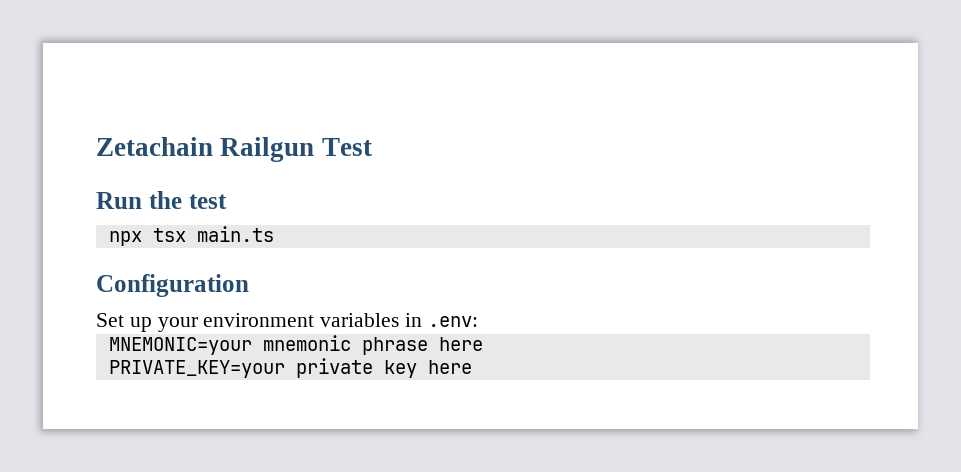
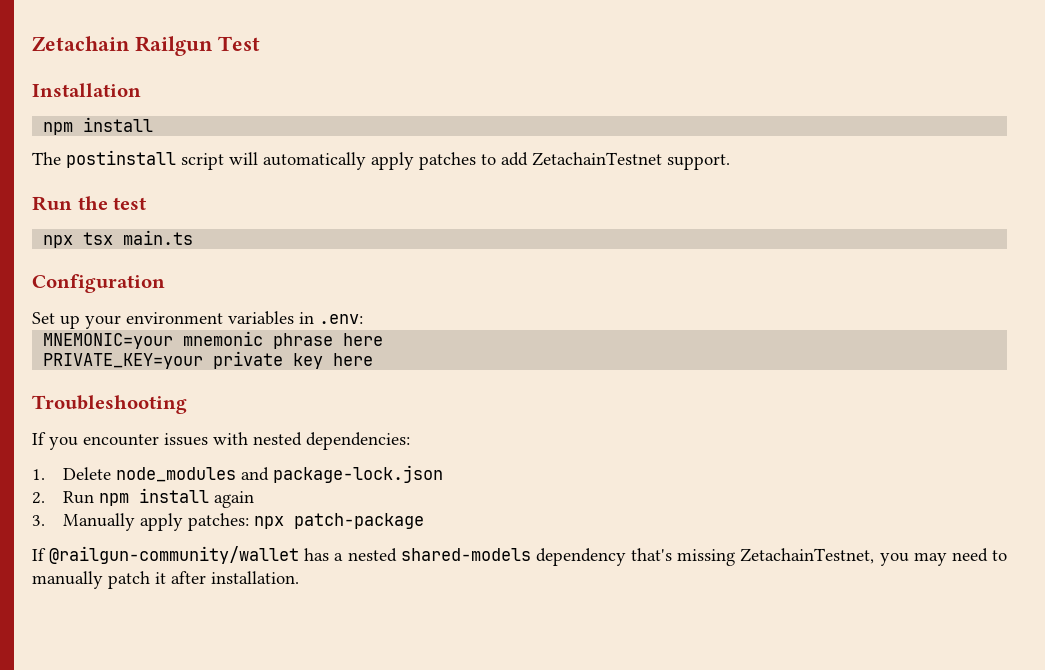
(372, 147) none -> [32,83,141,97] [43,117,154,135] [32,150,730,170] // Installation // npm install // The postinstall script will automatically apply patches to add ZetachainTestnet support.
(472, 367) none -> [32,395,187,414] [32,432,410,450] [32,465,443,483] [32,488,254,508] [32,513,424,531] [32,546,1008,566] [32,571,299,589] // Troubleshooting // If you encounter issues with nested dependencies: // 1. Delete node_modules and package-lock.json // 2. Run npm install again // 3. Manually apply patches: npx patch-package // If @railgun-community/wallet has a nested shared-models dependency that's missing ZetachainTestnet, you may need to manually patch it after installation.

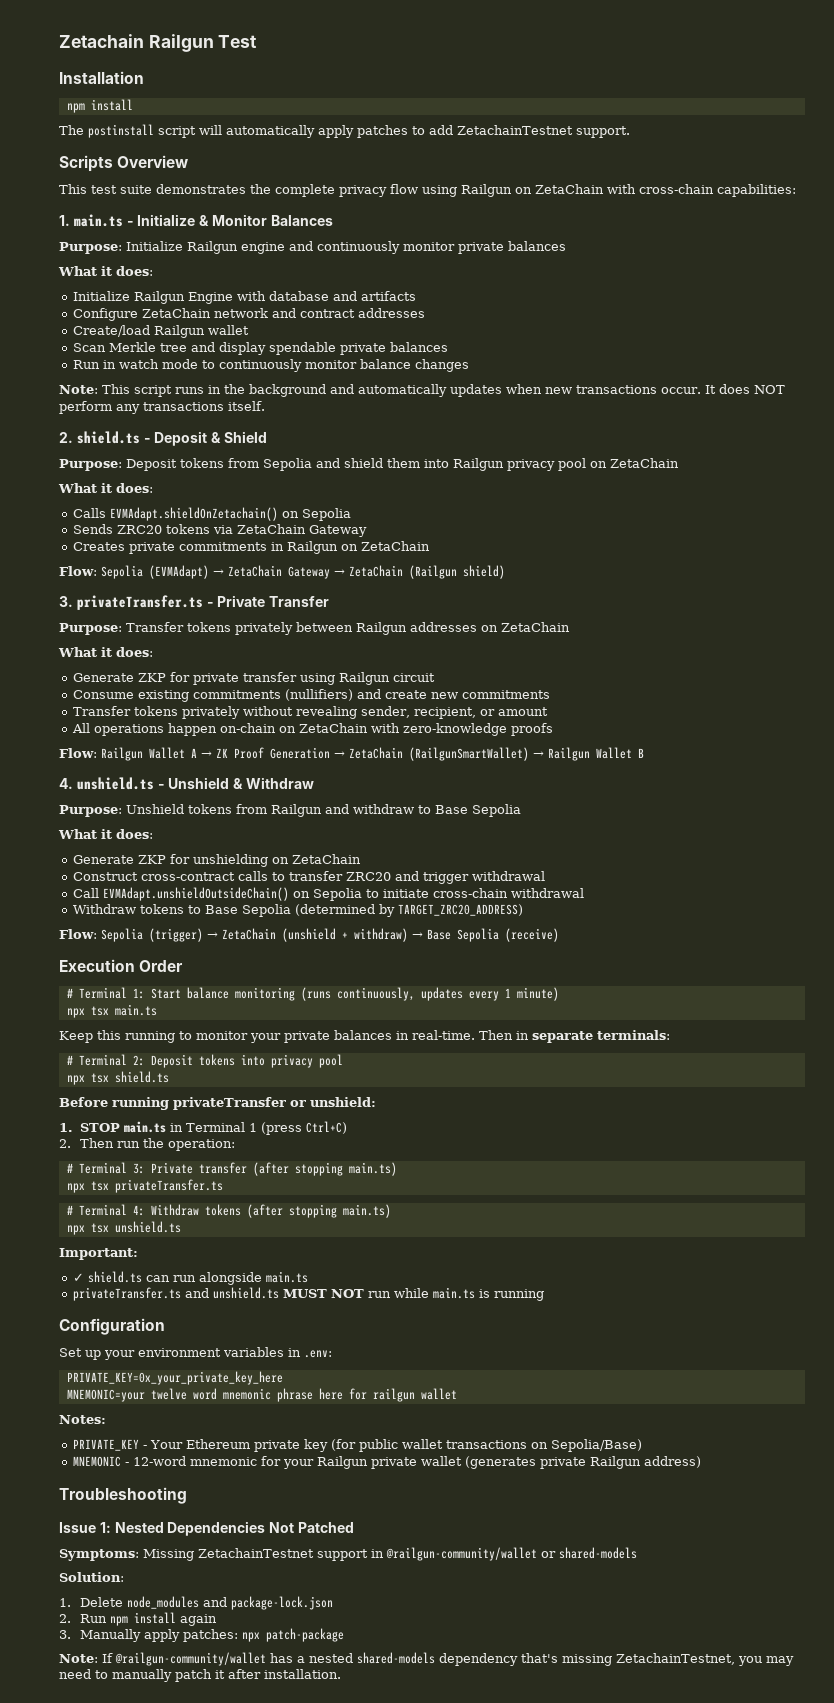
[32,196,147,211] [43,230,194,248] Run the test // npx tsx main.ts -> [59,155,189,172] [59,184,796,197] [59,214,333,227] [59,241,566,254] [58,266,153,276] [72,291,416,304] [72,308,425,321] [72,325,249,338] [72,342,448,355] [72,359,469,372] [59,384,785,397] [59,401,265,414] [59,431,267,446] [59,458,679,471] [58,483,153,493] [72,507,351,521] [72,524,367,537] [72,541,430,554] [59,565,505,579] [59,595,330,610] [59,622,570,635] [58,647,153,657] [72,672,435,685] [72,689,550,702] [72,706,548,719] [71,723,553,736] [59,747,644,761] [59,777,314,790] [59,804,521,817] [58,829,153,839] [72,854,361,867] [72,871,545,884] [72,887,584,901] [72,904,523,917] [59,928,559,942] [59,959,184,972] [66,987,559,1001] [66,1004,157,1018] [59,1030,670,1043] [66,1054,343,1068] [66,1071,169,1085] [59,1097,376,1110] [59,1121,347,1135] [59,1138,235,1151] [66,1162,397,1176] [66,1179,223,1193] [66,1204,391,1218] [66,1221,181,1235] [59,1248,138,1260] [72,1271,308,1285] [72,1287,544,1301] Scripts Overview // This test suite demonstrates the complete privacy flow using Railgun on ZetaChain with cross-chain capabilities: // 1. main.ts - Initialize & Monitor Balances // Purpose: Initialize Railgun engine and continuously monitor private balances // What it does: // Initialize Railgun Engine with database and artifacts // Configure ZetaChain network and contract addresses // Create/load Railgun wallet // Scan Merkle tree and display spendable private balances // Run in watch mode to continuously monitor balance changes // Note: This script runs in the background and automatically updates when new transactions occur. It does NOT perform any transactions itself. // 2. shield.ts - Deposit & Shield // Purpose: Deposit tokens from Sepolia and shield them into Railgun privacy pool on ZetaChain // What it does: // Calls EVMAdapt.shieldOnZetachain() on Sepolia // Sends ZRC20 tokens via ZetaChain Gateway // Creates private commitments in Railgun on ZetaChain // Flow: Sepolia (EVMAdapt) → ZetaChain Gateway → ZetaChain (Railgun shield) // 3. privateTransfer.ts - Private Transfer // Purpose: Transfer tokens privately between Railgun addresses on ZetaChain // What it does: // Generate ZKP for private transfer using Railgun circuit // Consume existing commitments (nullifiers) and create new commitments // Transfer tokens privately without revealing sender, recipient, or amount // All operations happen on-chain on ZetaChain with zero-knowledge proofs // Flow: Railgun Wallet A → ZK Proof Generation → ZetaChain (RailgunSmartWallet) → Railgun Wallet B // 4. unshield.ts - Unshield & Withdraw // Purpose: Unshield tokens from Railgun and withdraw to Base Sepolia // What it does: // Generate ZKP for unshielding on ZetaChain // Construct cross-contract calls to transfer ZRC20 and trigger withdrawal // Call EVMAdapt.unshieldOutsideChain() on Sepolia to initiate cross-chain withdrawal // Withdraw tokens to Base Sepolia (determined by TARGET_ZRC20_ADDRESS) // Flow: Sepolia (trigger) → ZetaChain (unshield + withdraw) → Base Sepolia (receive) // Execution Order // # Terminal 1: Start balance monitoring (runs continuously, updates every 1 minute) // npx tsx main.ts // Keep this running to monitor your private balances in real-time. Then in separate terminals: // # Terminal 2: Deposit tokens into privacy pool // npx tsx shield.ts // Before running privateTransfer or unshield: // 1. STOP main.ts in Terminal 1 (press Ctrl+C) // 2. Then run the operation: // # Terminal 3: Private transfer (after stopping main.ts) // npx tsx privateTransfer.ts // # Terminal 4: Withdraw tokens (after stopping main.ts) // npx tsx unshield.ts // Important: // ✓ shield.ts can run alongside main.ts // privateTransfer.ts and unshield.ts MUST NOT run while main.ts is running
(363, 319) none -> [66,1371,283,1385] // PRIVATE_KEY=0x_your_private_key_here
(174, 341) none -> [150,1388,217,1400] twelve word
[43,351,374,369] [32,395,187,414] [32,432,410,450] // PRIVATE_KEY=your private key here // Troubleshooting // If you encounter issues with nested dependencies: -> [348,1388,457,1402] [59,1415,106,1424] [72,1439,642,1452] [72,1456,701,1469] [59,1487,187,1504] [59,1521,354,1536] [59,1547,637,1561] [59,1572,124,1582] for railgun wallet // Notes: // PRIVATE_KEY - Your Ethereum private key (for public wallet transactions on Sepolia/Base) // MNEMONIC - 12-word mnemonic for your Railgun private wallet (generates private Railgun address) // Troubleshooting // Issue 1: Nested Dependencies Not Patched // Symptoms: Missing ZetachainTestnet support in @railgun-community/wallet or shared-models // Solution:
(424, 521) none -> [59,1654,98,1663] Note:

